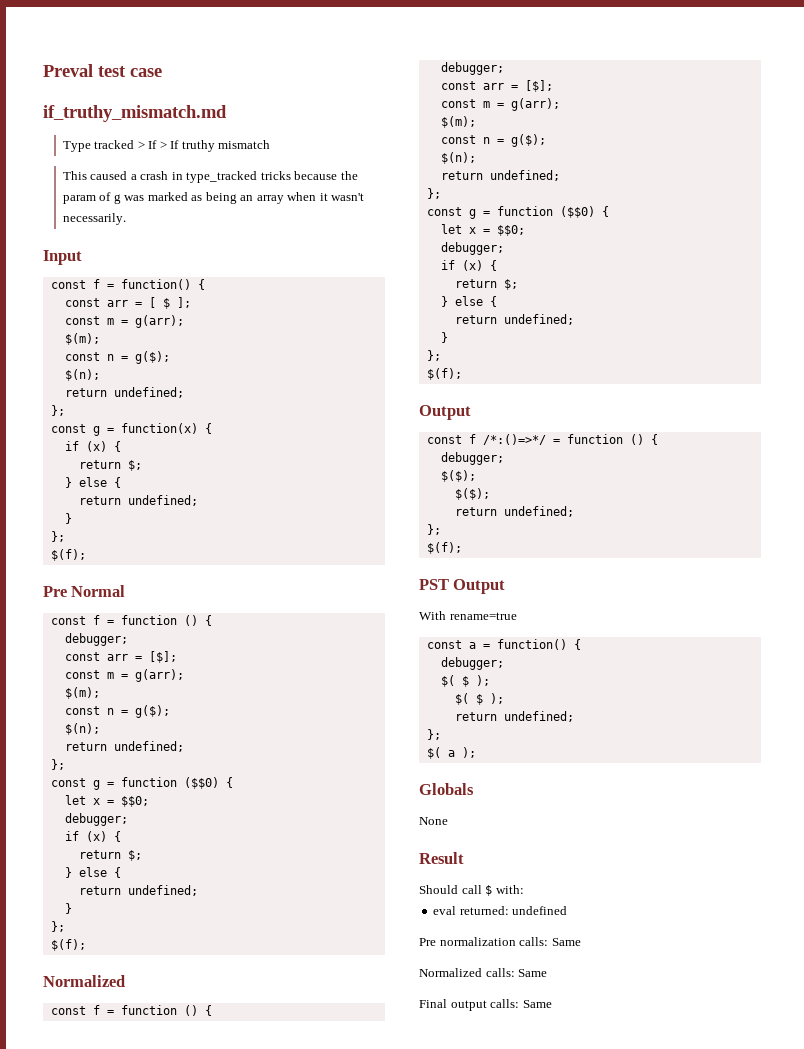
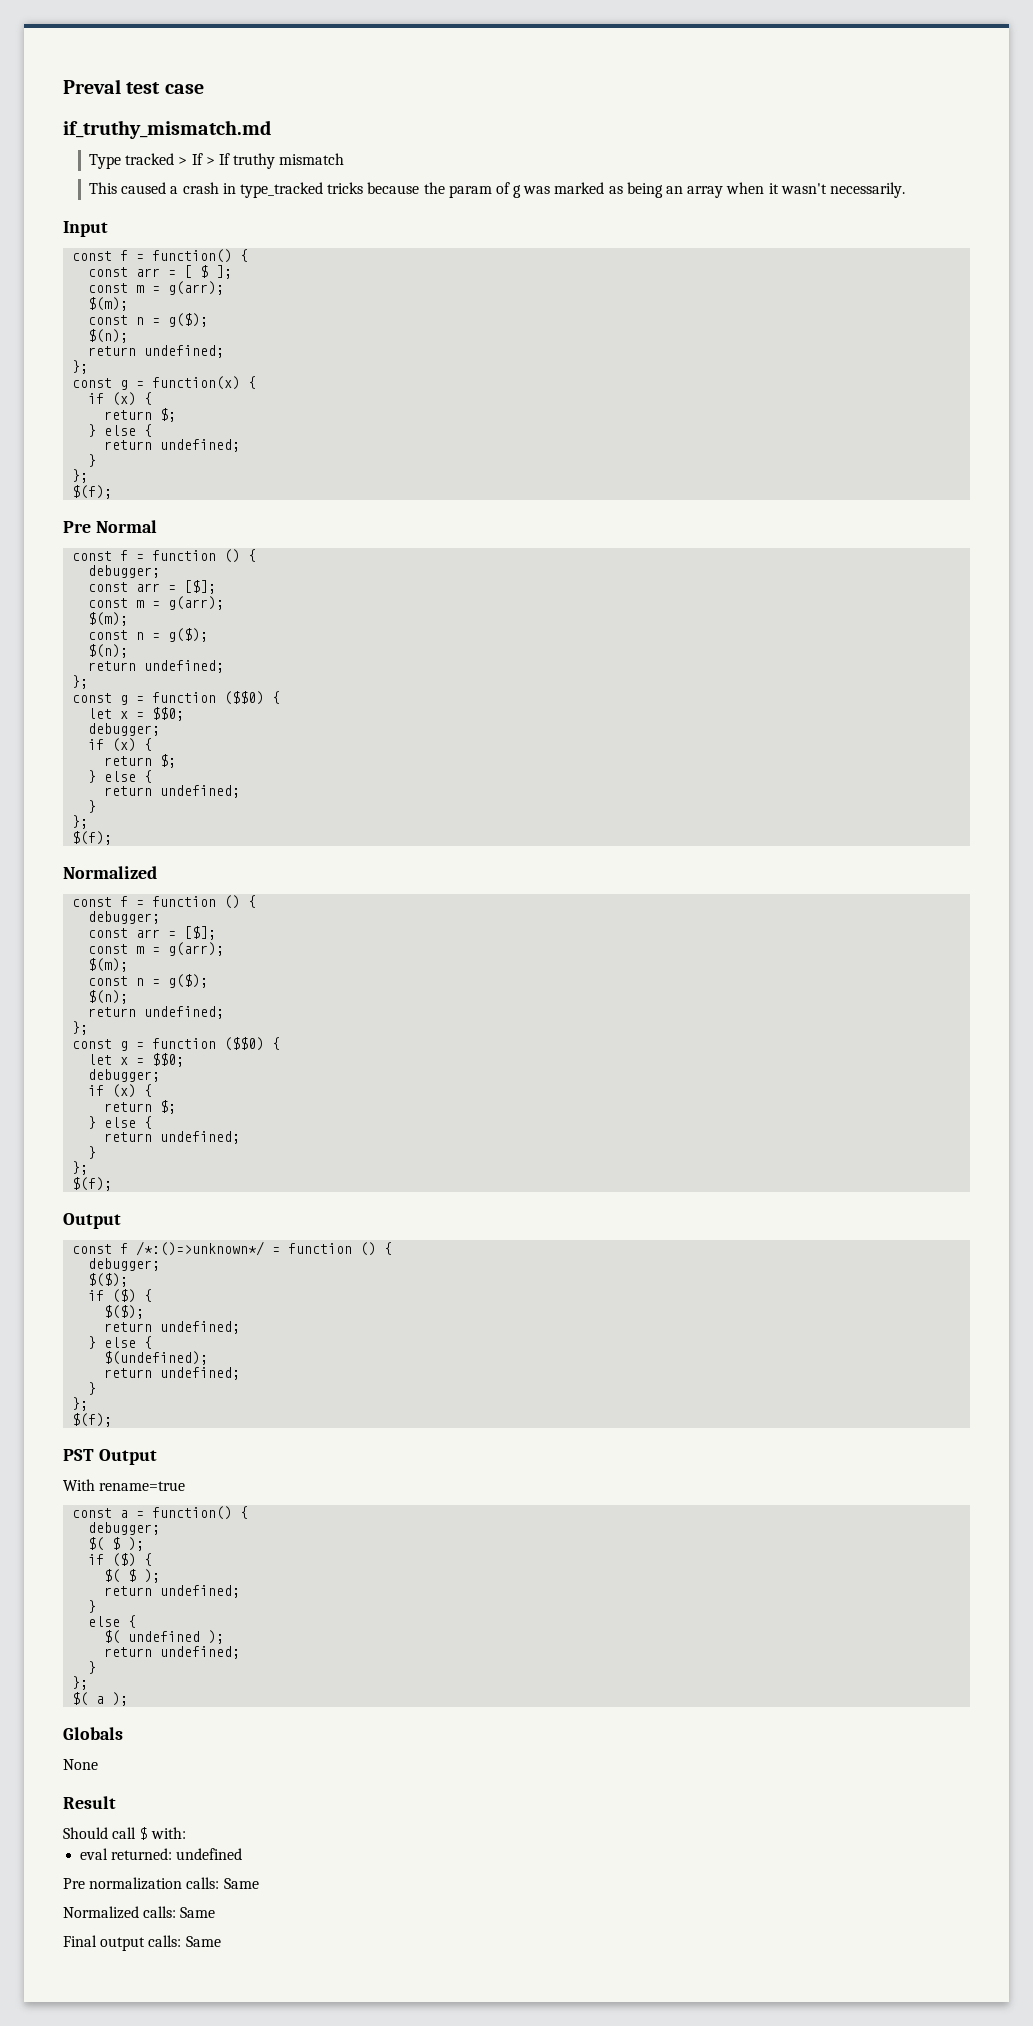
[482,434,546,445] /*:()=>*/ -> [136,1241,265,1256] /*:()=>unknown*/
(476, 476) none -> [88,1289,153,1303] // if ($) {
(574, 511) none -> [88,1336,153,1349] [104,1351,209,1365] [104,1367,241,1380] [88,1382,97,1395] // } else { // $(undefined); // return undefined; // }
(490, 680) none -> [88,1553,153,1567] // if ($) {
(574, 716) none -> [88,1600,97,1613] [88,1615,137,1628] [104,1630,225,1644] [104,1646,241,1659] [88,1661,97,1674] // } // else { // $( undefined ); // return undefined; // }

